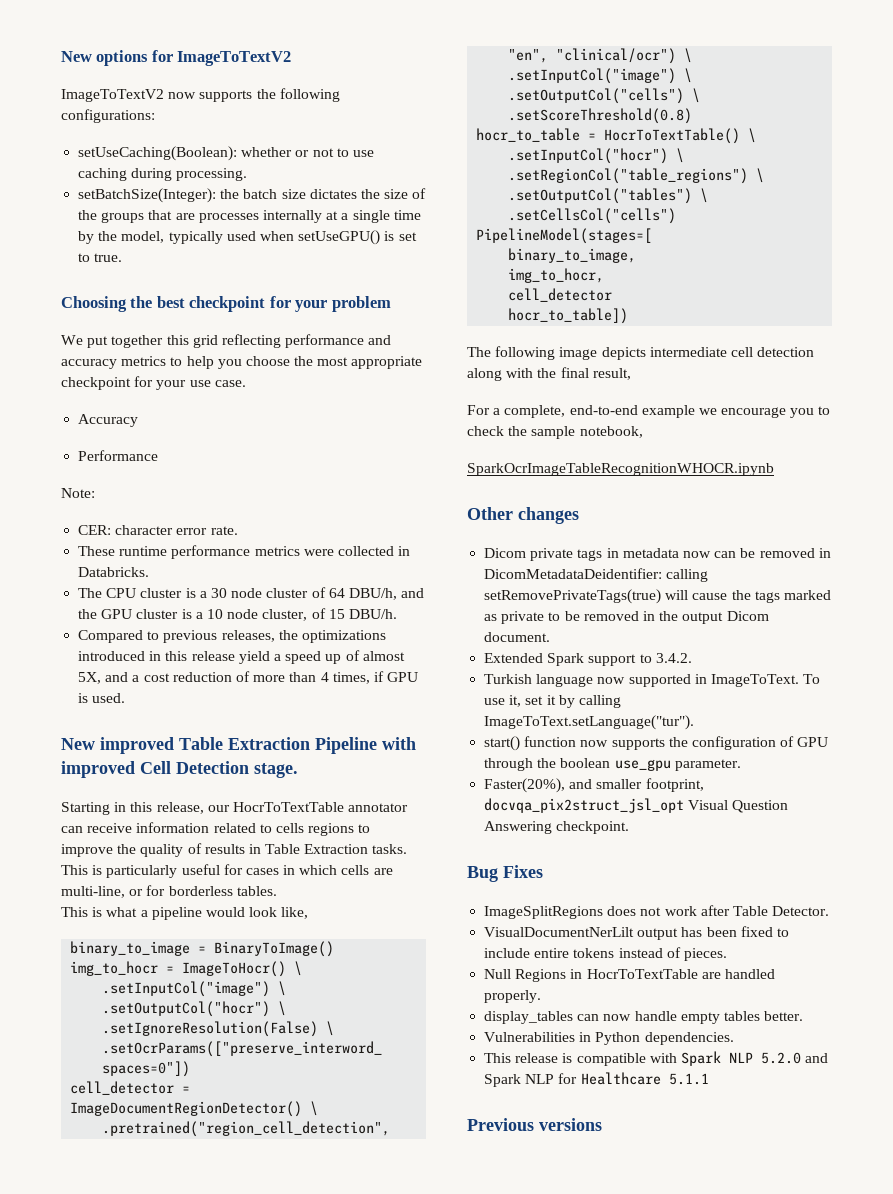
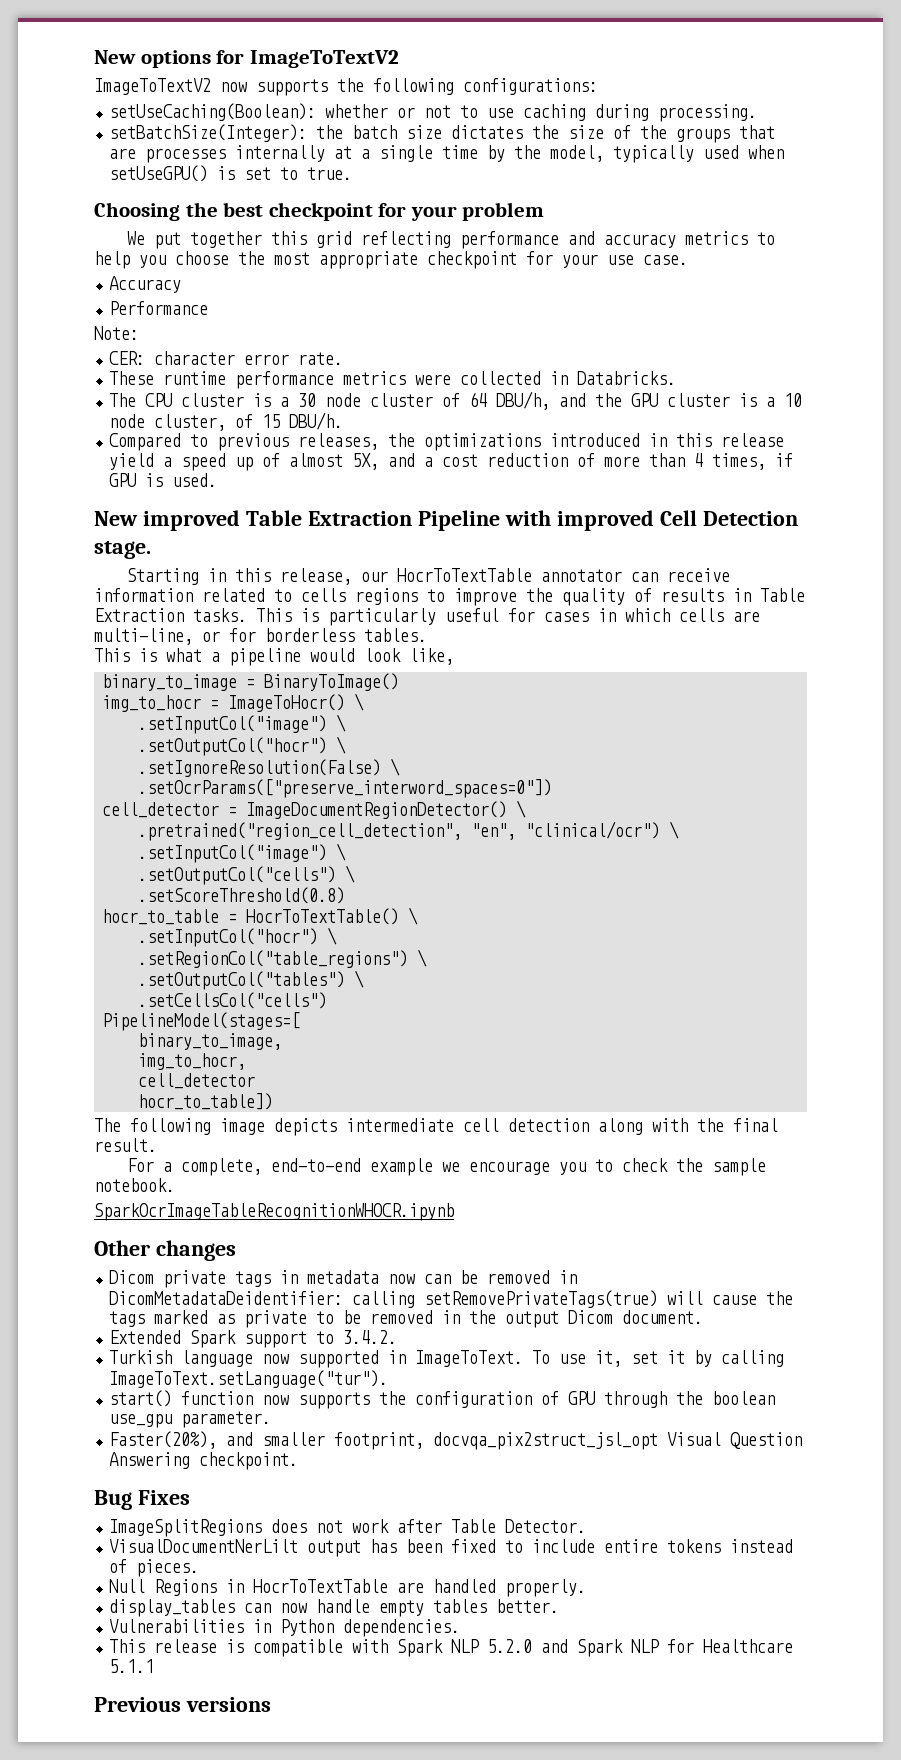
[592,368,631,380] result, -> [94,1138,157,1152] result.
[579,426,643,438] notebook, -> [94,1178,175,1192] notebook.

